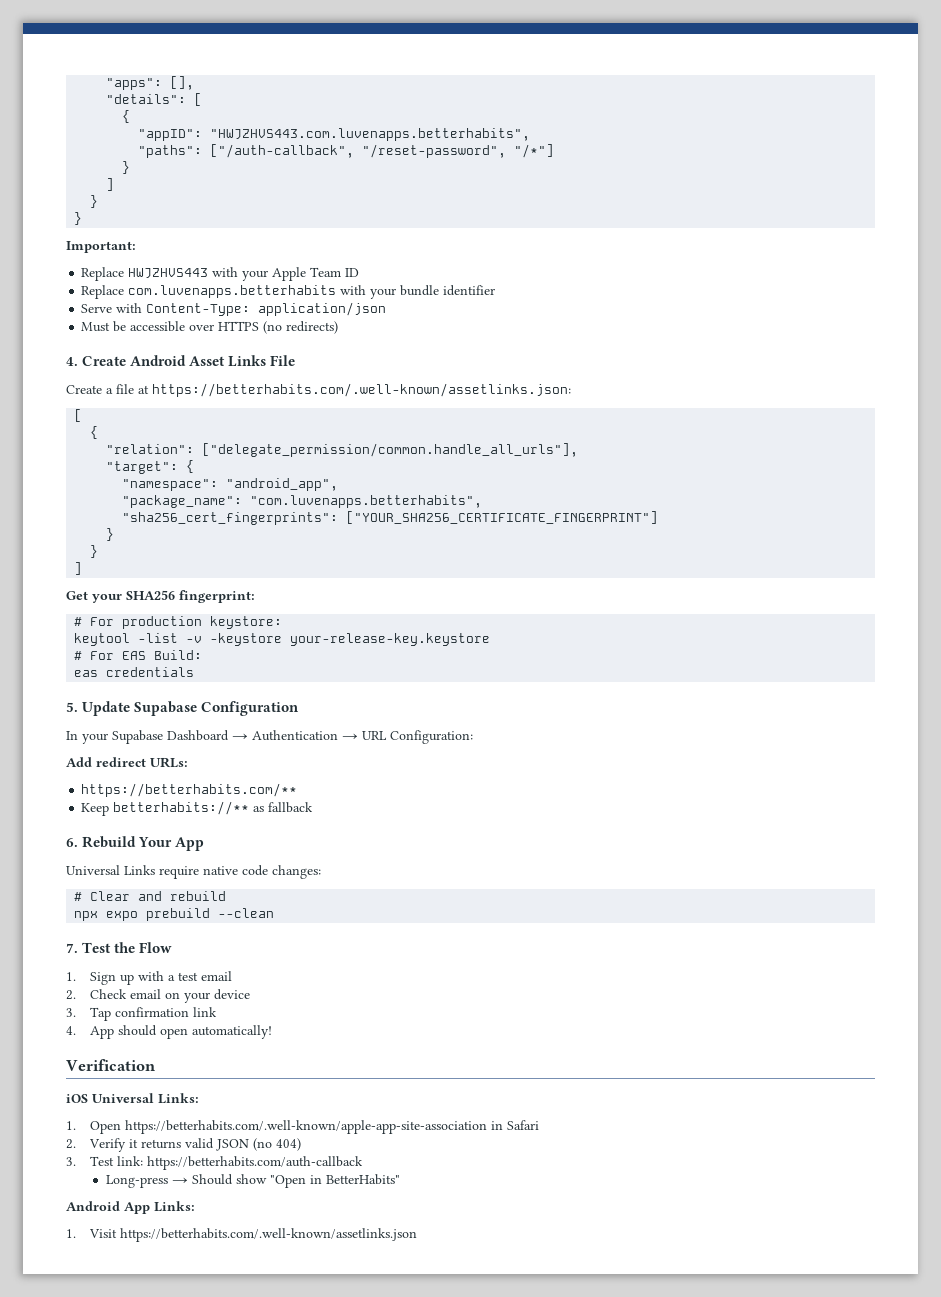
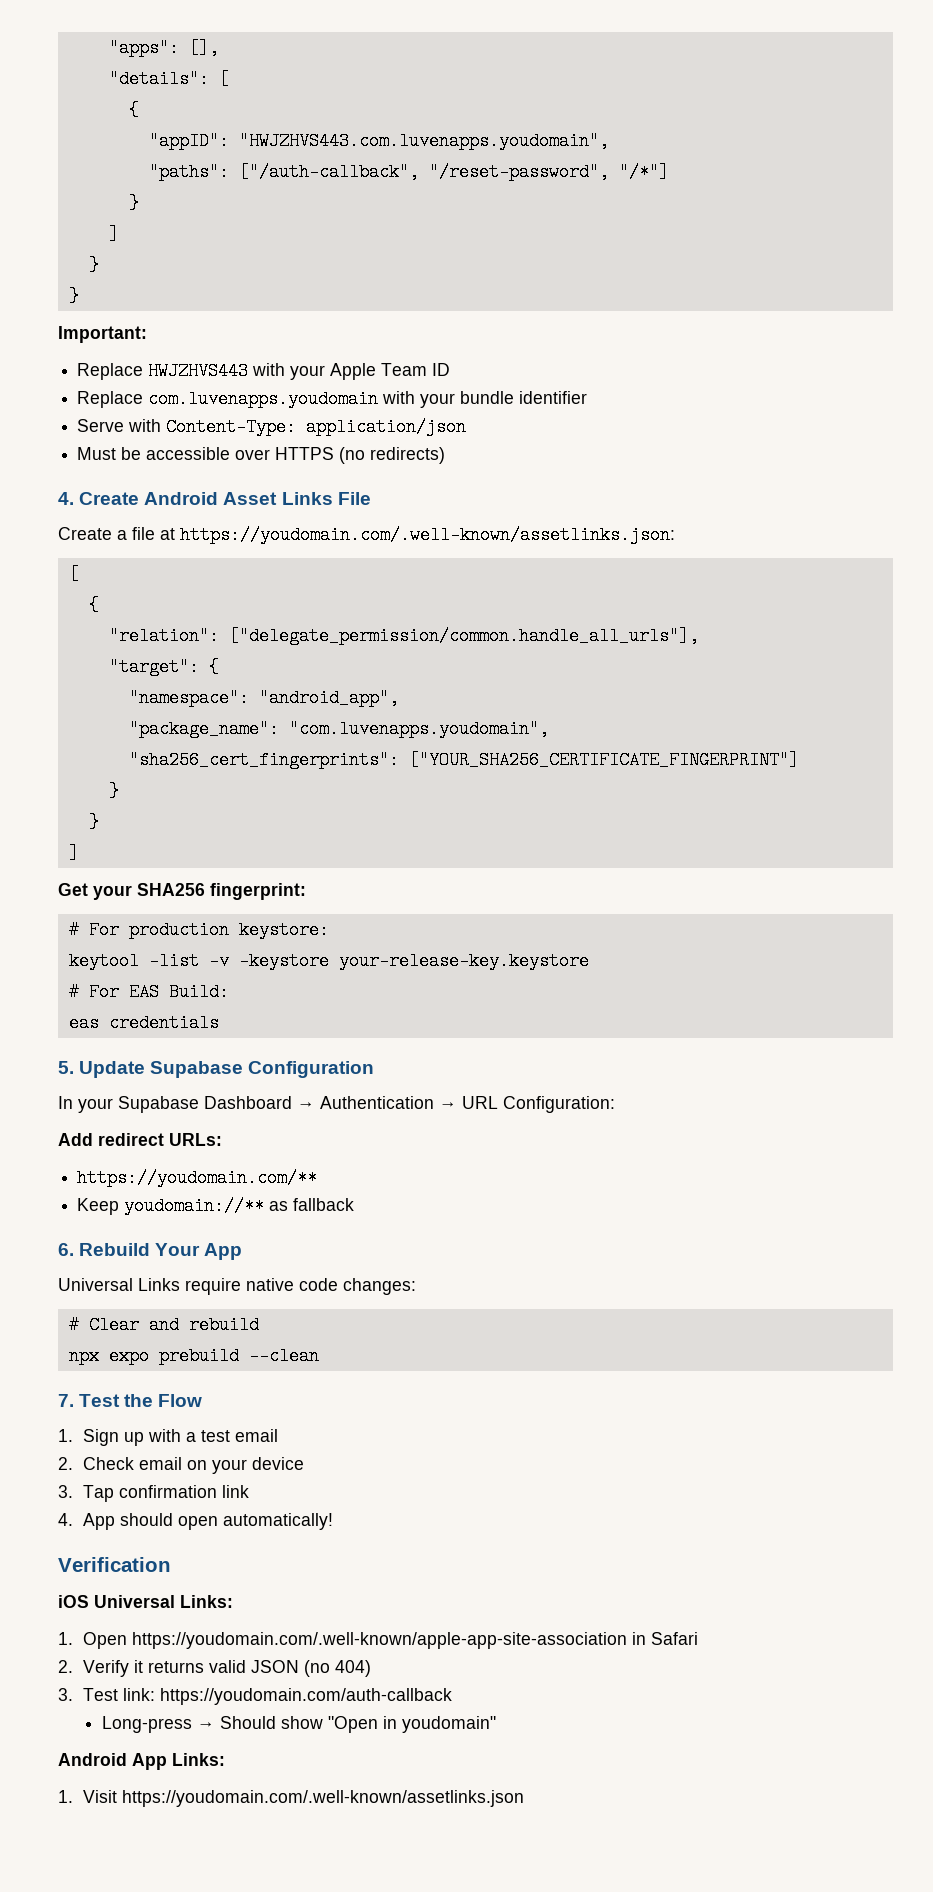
[210,128,531,141] "HWJZHVS443.com.luvenapps.betterhabits", -> [238,132,609,150] "HWJZHVS443.com.luvenapps.youdomain",
[128,285,337,298] com.luvenapps.betterhabits -> [148,390,379,408] com.luvenapps.youdomain
[152,383,571,397] https://betterhabits.com/.well-known/assetlinks.json: -> [180,526,675,544] https://youdomain.com/.well-known/assetlinks.json:
[250,495,483,508] "com.luvenapps.betterhabits", -> [288,720,549,738] "com.luvenapps.youdomain",
[81,783,298,797] https://betterhabits.com/** -> [77,1169,318,1187] https://youdomain.com/**
[113,801,250,815] betterhabits://** -> [124,1197,265,1215] youdomain://**
[125,1120,488,1134] https://betterhabits.com/.well-known/apple-app-site-association -> [131,1632,627,1649] https://youdomain.com/.well-known/apple-app-site-association
[147,1156,364,1170] https://betterhabits.com/auth-callback -> [159,1688,452,1705] https://youdomain.com/auth-callback
[325,1174,400,1185] BetterHabits" -> [401,1716,496,1733] youdomain"
[120,1228,418,1242] https://betterhabits.com/.well-known/assetlinks.json -> [121,1790,524,1807] https://youdomain.com/.well-known/assetlinks.json

